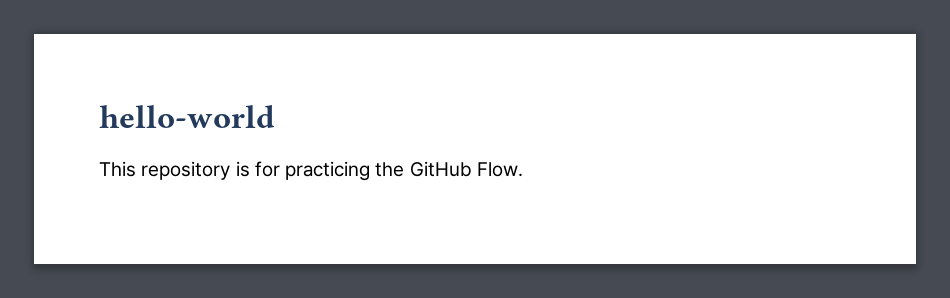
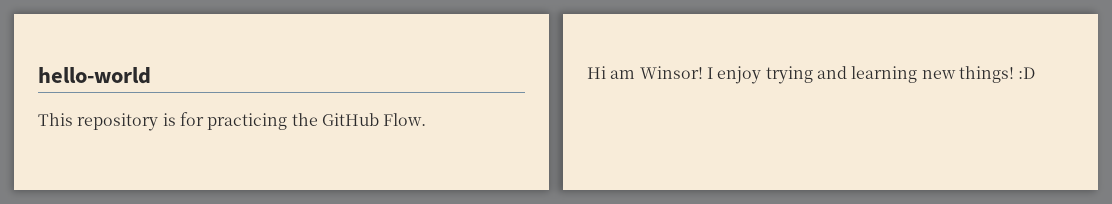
(523, 169) none -> [587,66,1036,84] // Hi am Winsor! I enjoy trying and learning new things! :D

